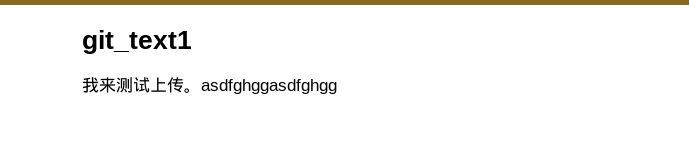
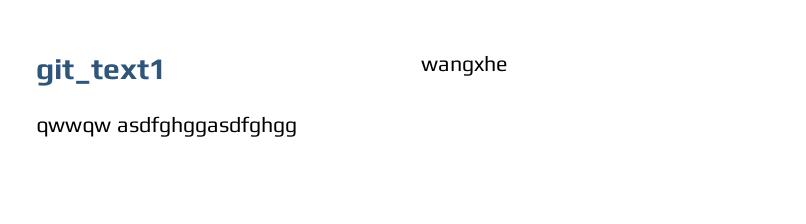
[82,77,337,94] 我来测试上传。asdfghggasdfghgg -> [36,116,297,137] [421,55,508,76] qwwqw asdfghggasdfghgg wangxhe

